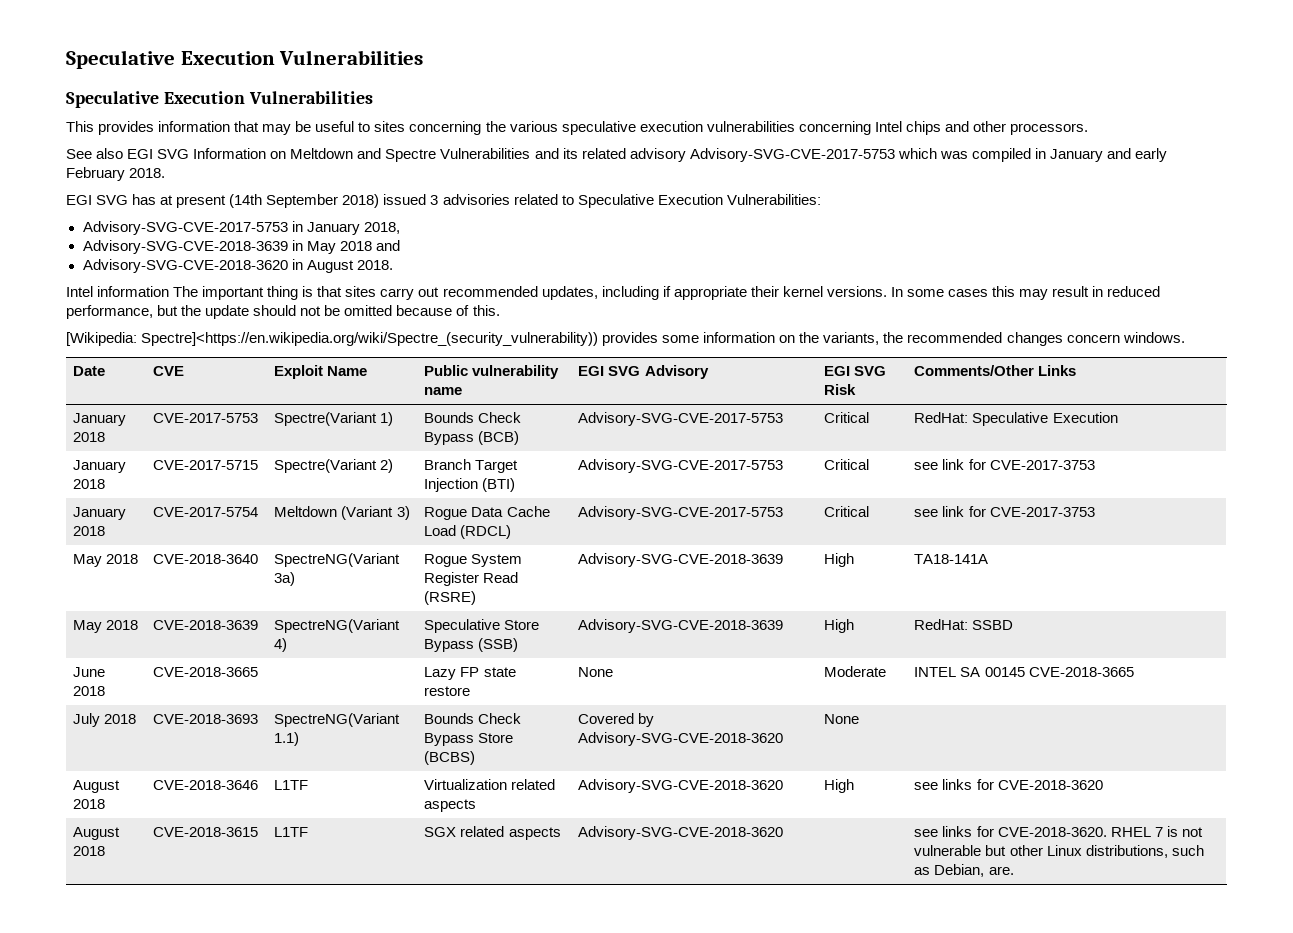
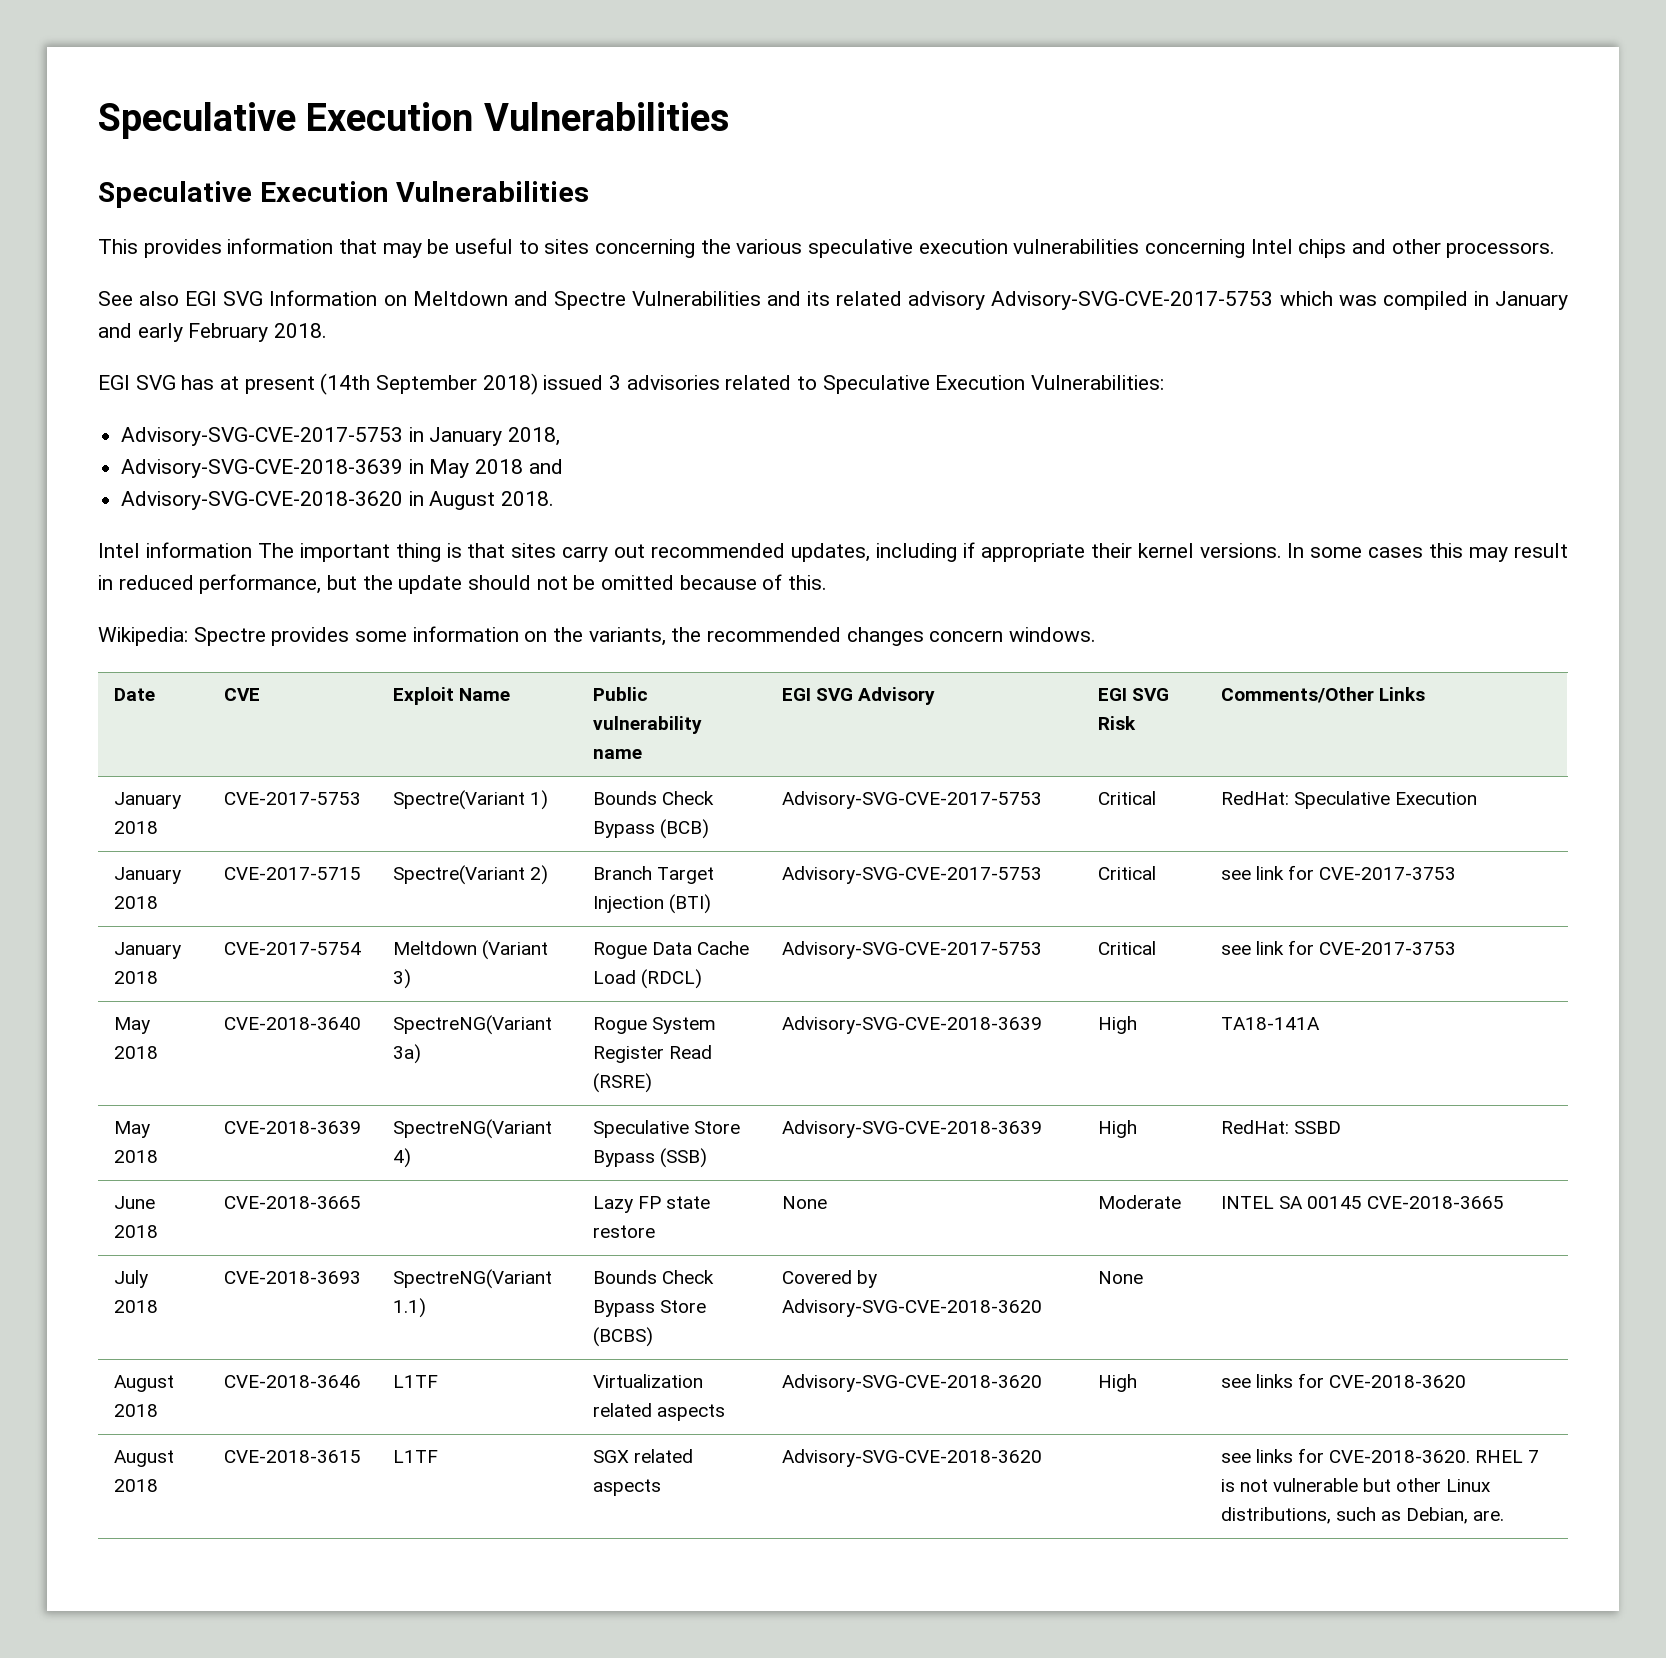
[66,332,599,346] [Wikipedia: Spectre]<https://en.wikipedia.org/wiki/Spectre_(security_vulnerability)) -> [98,627,266,646] Wikipedia: Spectre

